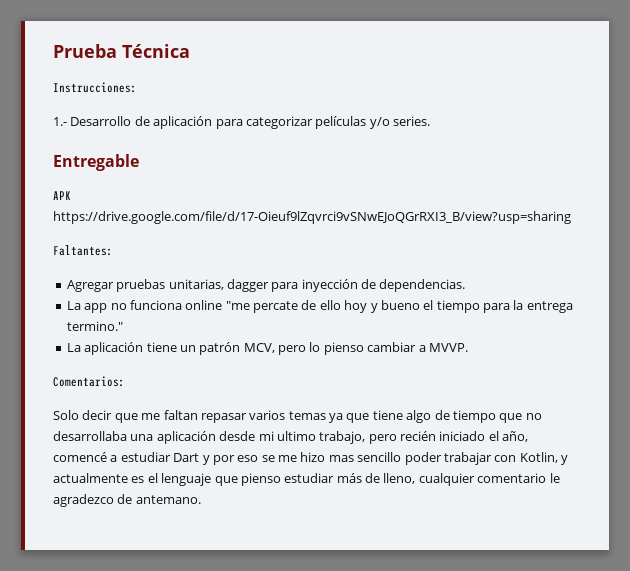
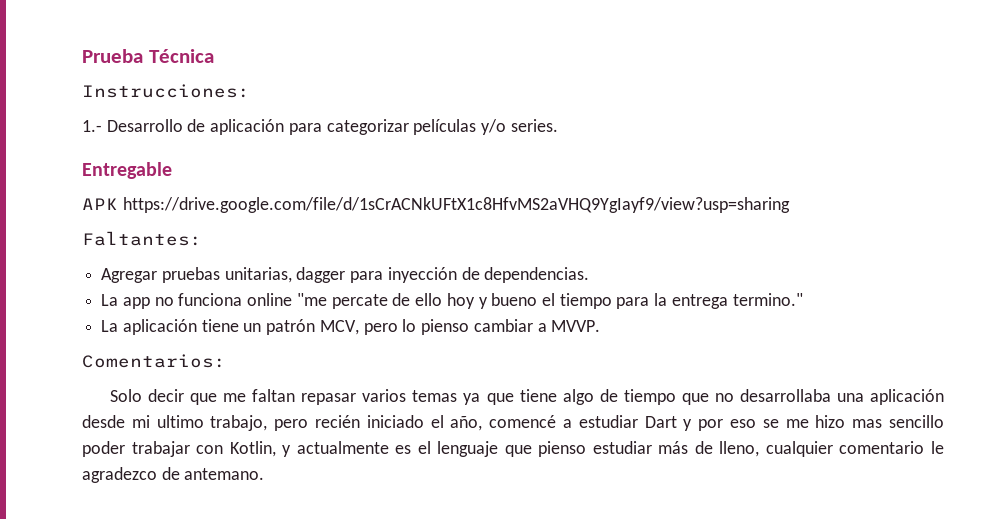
[53,211,571,224] https://drive.google.com/file/d/17-Oieuf9lZqvrci9vSNwEJoQGrRXI3_B/view?usp=sharing -> [122,197,790,213] https://drive.google.com/file/d/1sCrACNkUFtX1c8HfvMS2aVHQ9YgIayf9/view?usp=sharing

